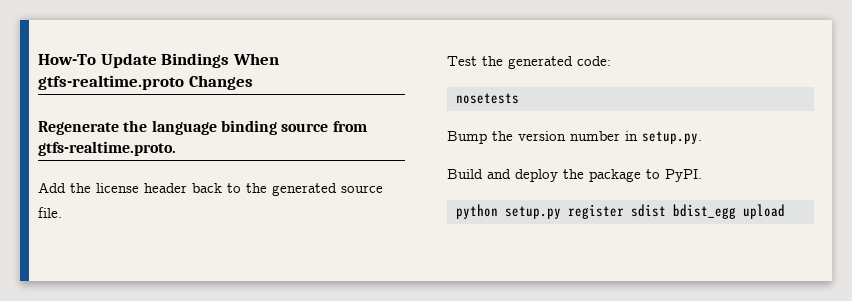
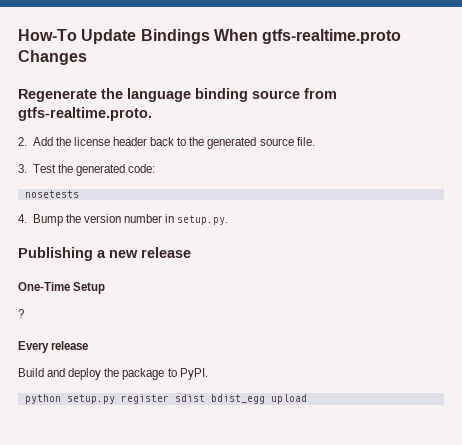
(176, 148) none -> [18,137,27,146] 2.
(62, 212) none -> [18,164,27,173] 3.
(519, 98) none -> [18,214,27,223] 4.
(702, 137) none -> [18,247,191,261] [18,282,106,294] [18,309,24,318] [18,341,89,353] // Publishing a new release // One-Time Setup // ? // Every release

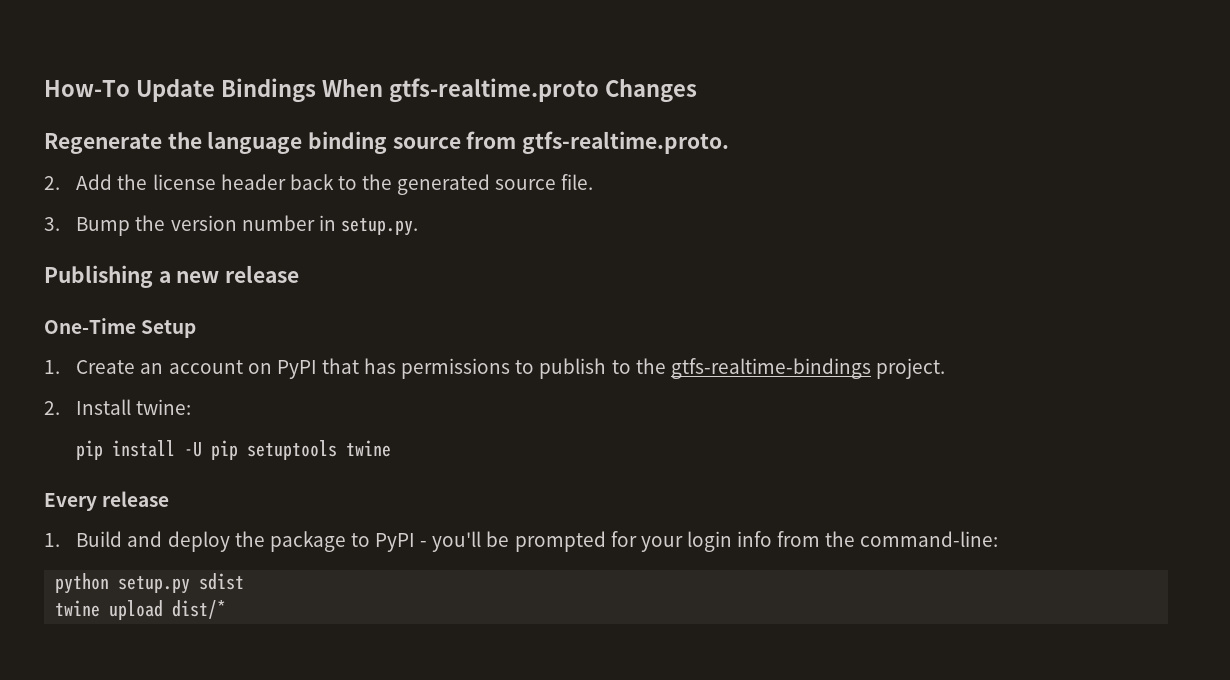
[32,164,156,176] [24,190,79,198] [18,214,27,223] Test the generated code: // nosetests // 4. -> (60, 224) none
[18,309,24,318] ? -> [44,358,945,379] [44,399,192,415] [76,440,392,460] 1. Create an account on PyPI that has permissions to publish to the gtfs-realtime-bindings project. // 2. Install twine: // pip install -U pip setuptools twine
(89, 345) none -> [44,533,60,547] 1.
[179,368,208,380] PyPI. -> [375,531,999,552] PyPI - you'll be prompted for your login info from the command-line:
[120,394,169,404] register -> (191, 585) none
[210,394,307,404] bdist_egg upload -> [55,600,227,620] // twine upload dist/*

